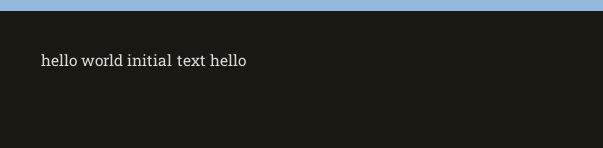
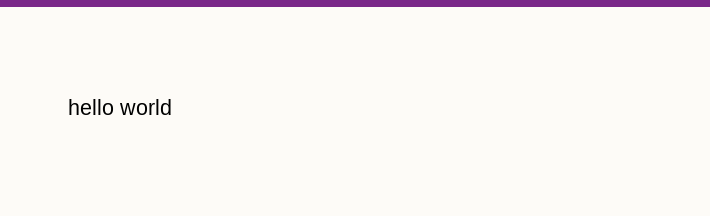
[127,54,246,67] initial text hello -> (172, 107) none

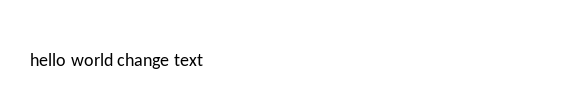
(172, 107) none -> [117,53,204,69] change text

